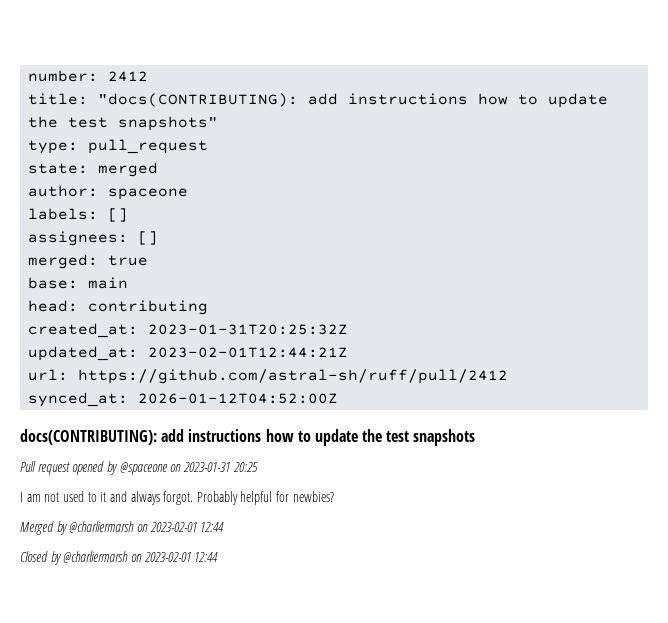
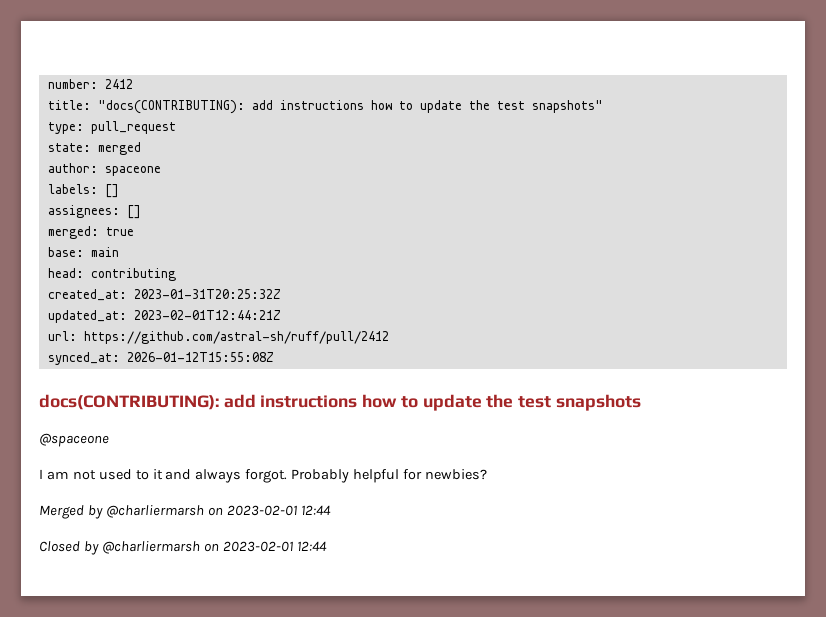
[138,393,339,404] 2026-01-12T04:52:00Z -> [126,352,274,362] 2026-01-12T15:55:08Z
[20,461,258,475] Pull request opened by @spaceone on 2023-01-31 20:25 -> [39,433,109,447] @spaceone

